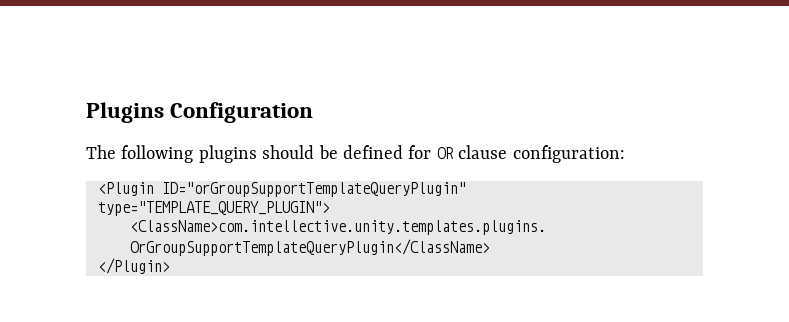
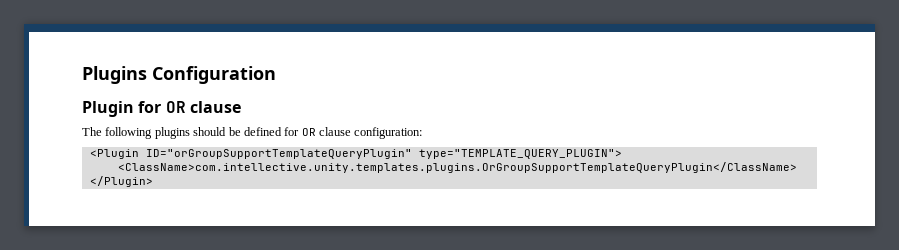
(314, 112) none -> [82,101,241,117] // Plugin for OR clause

